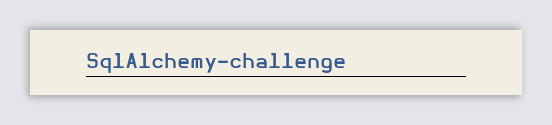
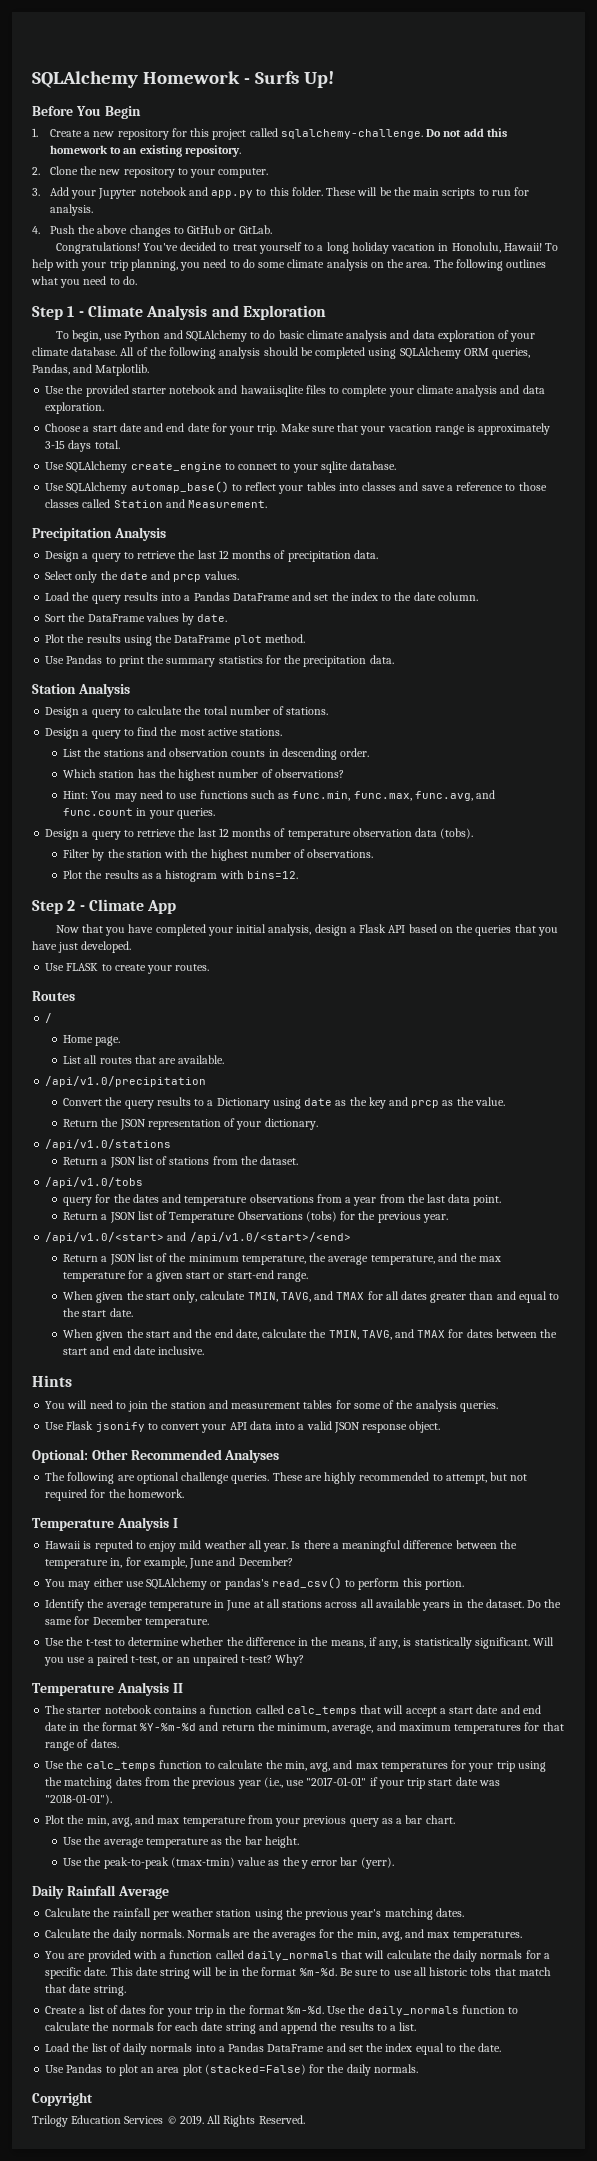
[86,53,346,73] SqlAlchemy-challenge -> [32,71,334,88] [32,106,141,119] [32,128,507,140] [49,145,241,157] [32,166,269,178] [32,187,529,199] [49,204,93,216] [32,225,272,237] [55,242,559,254] [32,259,547,271] [31,276,137,288] [32,305,326,320] [55,330,536,342] [32,347,531,359] [32,364,150,376] [45,385,545,397] [45,402,105,414] [45,423,551,435] [45,440,120,452] [45,461,397,473] [45,481,547,494] [45,499,268,508] [32,527,166,541] [45,550,378,562] [45,571,239,583] [45,592,478,604] [45,613,228,625] [45,634,305,646] [45,655,394,667] [32,683,130,697] [45,706,329,718] [45,727,283,739] [63,748,370,760] [63,769,344,781] [63,790,495,802] [63,808,215,819] [45,828,474,840] [63,849,374,861] [63,870,298,882] [32,899,177,914] [55,924,558,936] [32,941,132,953] [45,963,210,974] [32,991,75,1001] [45,1013,53,1023] [63,1035,121,1046] [63,1055,225,1064] [45,1076,207,1087] [63,1097,505,1109] [63,1118,318,1130] [45,1139,172,1150] [63,1156,299,1168] [45,1177,144,1188] [63,1194,502,1206] [63,1211,448,1223] [45,1232,351,1243] [63,1253,502,1265] [63,1270,308,1282] [63,1291,560,1303] [63,1308,133,1317] [63,1329,558,1341] [63,1346,205,1355] [32,1375,72,1387] [45,1400,498,1412] [45,1421,441,1433] [32,1449,280,1463] [45,1472,528,1484] [45,1489,184,1501] [32,1517,178,1531] [45,1540,517,1552] [45,1557,293,1569] [45,1577,464,1590] [45,1599,562,1611] [45,1616,209,1628] [45,1637,555,1649] [44,1654,305,1666] [32,1682,183,1696] [45,1705,541,1717] [45,1722,564,1734] [45,1739,119,1751] [45,1760,546,1772] [45,1777,500,1789] [45,1794,113,1805] [45,1815,455,1827] [63,1836,299,1848] [63,1857,394,1869] [32,1885,169,1899] [45,1908,464,1920] [45,1929,522,1941] [45,1950,550,1962] [45,1967,551,1979] [45,1984,126,1996] [45,2005,519,2017] [45,2022,417,2034] [45,2043,502,2055] [45,2064,418,2076] [32,2092,93,2106] [32,2115,305,2127] SQLAlchemy Homework - Surfs Up! // Before You Begin // 1. Create a new repository for this project called sqlalchemy-challenge. Do not add this homework to an existing repository. // 2. Clone the new repository to your computer. // 3. Add your Jupyter notebook and app.py to this folder. These will be the main scripts to run for analysis. // 4. Push the above changes to GitHub or GitLab. // Congratulations! You've decided to treat yourself to a long holiday vacation in Honolulu, Hawaii! To help with your trip planning, you need to do some climate analysis on the area. The following outlines what you need to do. // Step 1 - Climate Analysis and Exploration // To begin, use Python and SQLAlchemy to do basic climate analysis and data exploration of your climate database. All of the following analysis should be completed using SQLAlchemy ORM queries, Pandas, and Matplotlib. // Use the provided starter notebook and hawaii.sqlite files to complete your climate analysis and data exploration. // Choose a start date and end date for your trip. Make sure that your vacation range is approximately 3-15 days total. // Use SQLAlchemy create_engine to connect to your sqlite database. // Use SQLAlchemy automap_base() to reflect your tables into classes and save a reference to those classes called Station and Measurement. // Precipitation Analysis // Design a query to retrieve the last 12 months of precipitation data. // Select only the date and prcp values. // Load the query results into a Pandas DataFrame and set the index to the date column. // Sort the DataFrame values by date. // Plot the results using the DataFrame plot method. // Use Pandas to print the summary statistics for the precipitation data. // Station Analysis // Design a query to calculate the total number of stations. // Design a query to find the most active stations. // List the stations and observation counts in descending order. // Which station has the highest number of observations? // Hint: You may need to use functions such as func.min, func.max, func.avg, and func.count in your queries. // Design a query to retrieve the last 12 months of temperature observation data (tobs). // Filter by the station with the highest number of observations. // Plot the results as a histogram with bins=12. // Step 2 - Climate App // Now that you have completed your initial analysis, design a Flask API based on the queries that you have just developed. // Use FLASK to create your routes. // Routes // / // Home page. // List all routes that are available. // /api/v1.0/precipitation // Convert the query results to a Dictionary using date as the key and prcp as the value. // Return the JSON representation of your dictionary. // /api/v1.0/stations // Return a JSON list of stations from the dataset. // /api/v1.0/tobs // query for the dates and temperature observations from a year from the last data point. // Return a JSON list of Temperature Observations (tobs) for the previous year. // /api/v1.0/<start> and /api/v1.0/<start>/<end> // Return a JSON list of the minimum temperature, the average temperature, and the max temperature for a given start or start-end range. // When given the start only, calculate TMIN, TAVG, and TMAX for all dates greater than and equal to the start date. // When given the start and the end date, calculate the TMIN, TAVG, and TMAX for dates between the start and end date inclusive. // Hints // You will need to join the station and measurement tables for some of the analysis queries. // Use Flask jsonify to convert your API data into a valid JSON response object. // Optional: Other Recommended Analyses // The following are optional challenge queries. These are highly recommended to attempt, but not required for the homework. // Temperature Analysis I // Hawaii is reputed to enjoy mild weather all year. Is there a meaningful difference between the temperature in, for example, June and December? // You may either use SQLAlchemy or pandas's read_csv() to perform this portion. // Identify the average temperature in June at all stations across all available years in the dataset. Do the same for December temperature. // Use the t-test to determine whether the difference in the means, if any, is statistically significant. Will you use a paired t-test, or an unpaired t-test? Why? // Temperature Analysis II // The starter notebook contains a function called calc_temps that will accept a start date and end date in the format %Y-%m-%d and return the minimum, average, and maximum temperatures for that range of dates. // Use the calc_temps function to calculate the min, avg, and max temperatures for your trip using the matching dates from the previous year (i.e., use "2017-01-01" if your trip start date was "2018-01-01"). // Plot the min, avg, and max temperature from your previous query as a bar chart. // Use the average temperature as the bar height. // Use the peak-to-peak (tmax-tmin) value as the y error bar (yerr). // Daily Rainfall Average // Calculate the rainfall per weather station using the previous year's matching dates. // Calculate the daily normals. Normals are the averages for the min, avg, and max temperatures. // You are provided with a function called daily_normals that will calculate the daily normals for a specific date. This date string will be in the format %m-%d. Be sure to use all historic tobs that match that date string. // Create a list of dates for your trip in the format %m-%d. Use the daily_normals function to calculate the normals for each date string and append the results to a list. // Load the list of daily normals into a Pandas DataFrame and set the index equal to the date. // Use Pandas to plot an area plot (stacked=False) for the daily normals. // Copyright // Trilogy Education Services © 2019. All Rights Reserved.

